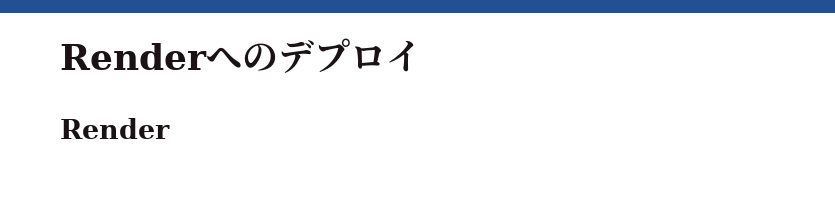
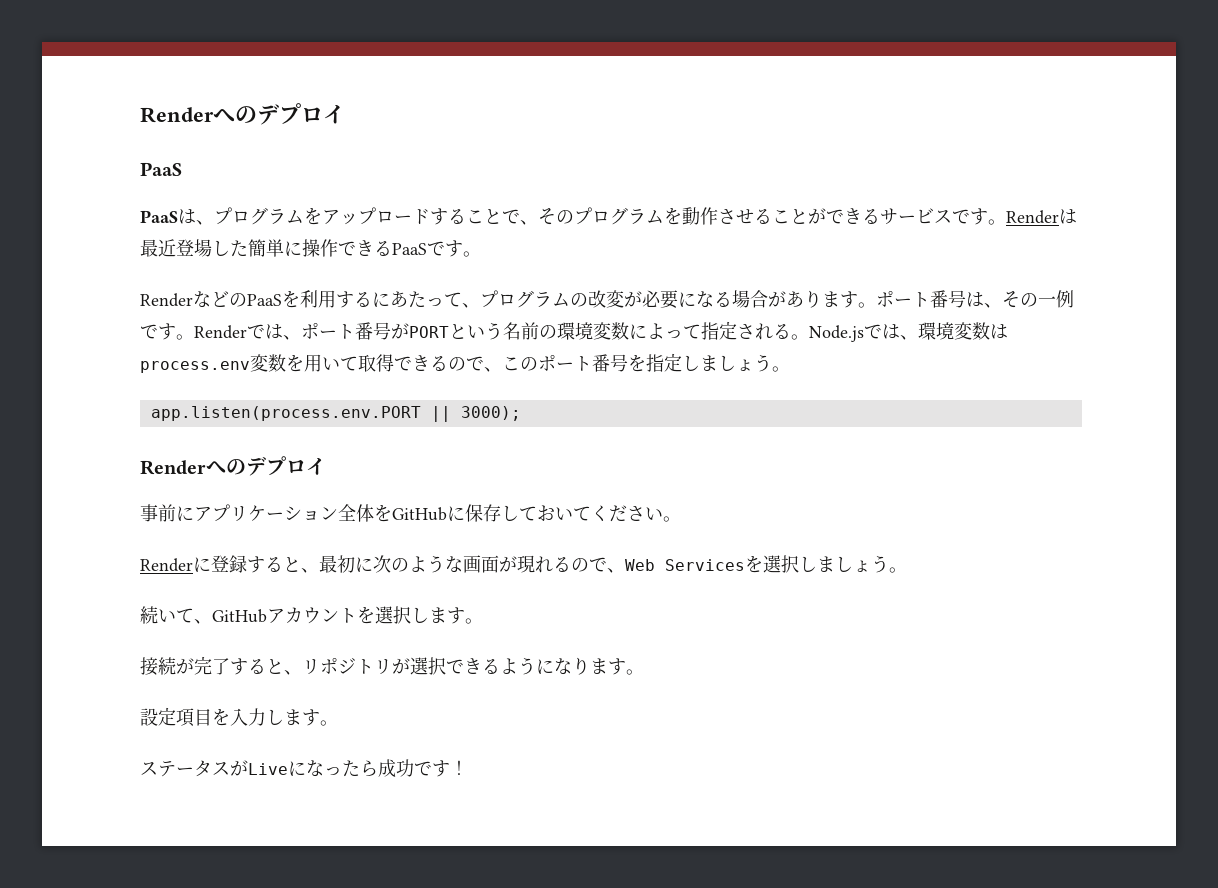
[60,38,422,73] [60,118,170,139] Renderへのデプロイ // Render -> [140,103,345,125] [140,162,182,176] [140,207,1077,225] [140,239,481,257] [140,290,1074,309] [140,321,1008,342] [140,353,790,373] [150,406,521,422] [140,456,326,476] [140,504,681,522] [140,555,907,573] [140,606,483,624] [140,656,644,676] [140,707,338,727] [140,759,468,777] Renderへのデプロイ // PaaS // PaaSは、プログラムをアップロードすることで、そのプログラムを動作させることができるサービスです。Renderは最近登場した簡単に操作できるPaaSです。 // RenderなどのPaaSを利用するにあたって、プログラムの改変が必要になる場合があります。ポート番号は、その一例です。Renderでは、ポート番号がPORTという名前の環境変数によって指定される。Node.jsでは、環境変数はprocess.env変数を用いて取得できるので、このポート番号を指定しましょう。 // app.listen(process.env.PORT || 3000); // Renderへのデプロイ // 事前にアプリケーション全体をGitHubに保存しておいてください。 // Renderに登録すると、最初に次のような画面が現れるので、Web Servicesを選択しましょう。 // 続いて、GitHubアカウントを選択します。 // 接続が完了すると、リポジトリが選択できるようになります。 // 設定項目を入力します。 // ステータスがLiveになったら成功です！

